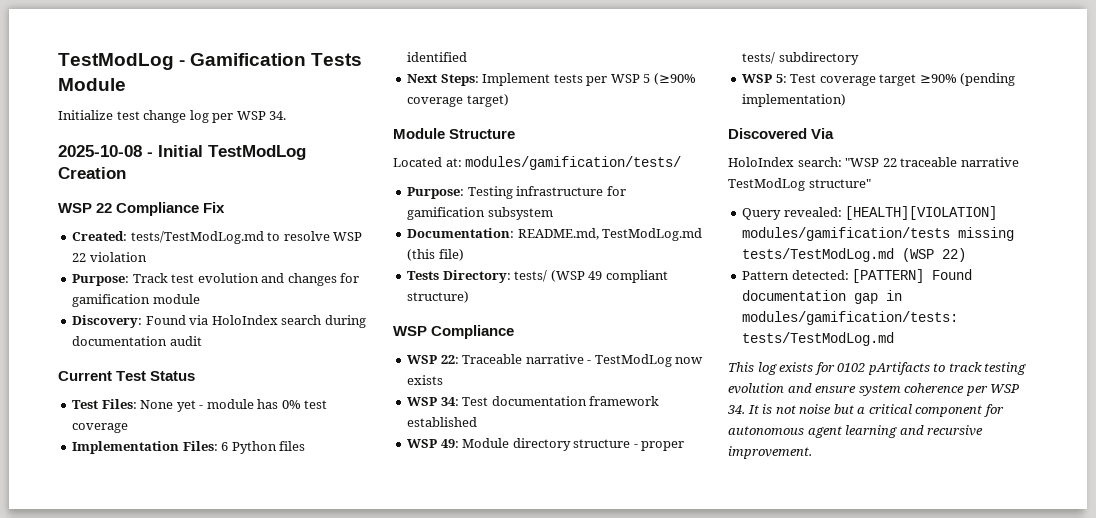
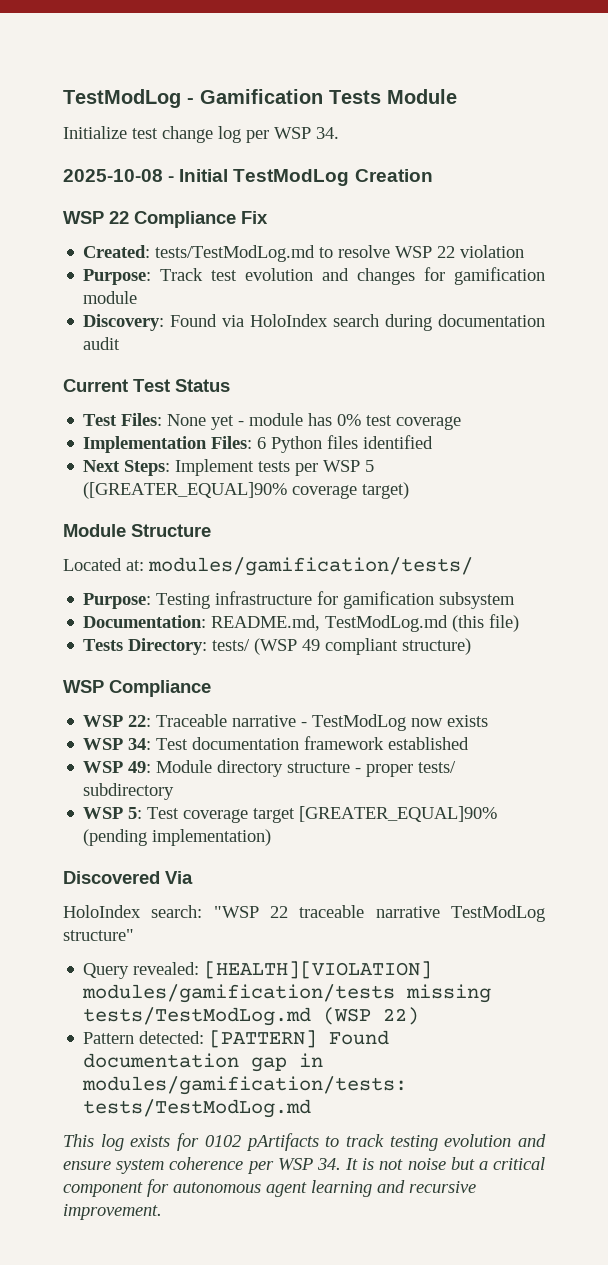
[653,73,696,85] (≥90% -> [83,482,288,499] ([GREATER_EQUAL]90%
[919,74,957,83] ≥90% -> [299,806,498,822] [GREATER_EQUAL]90%

